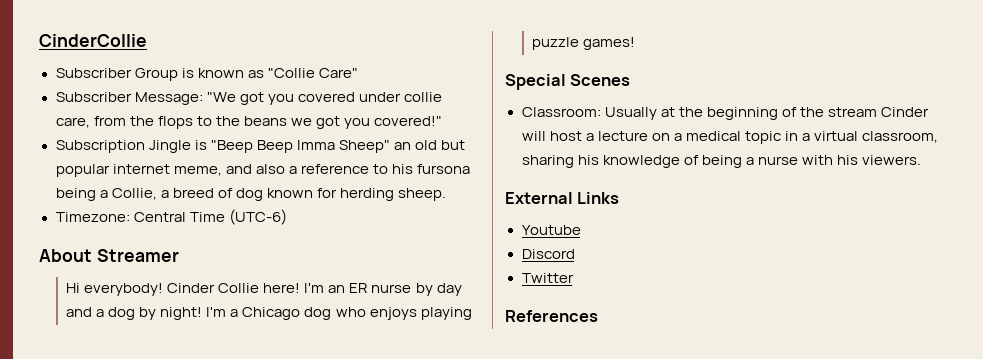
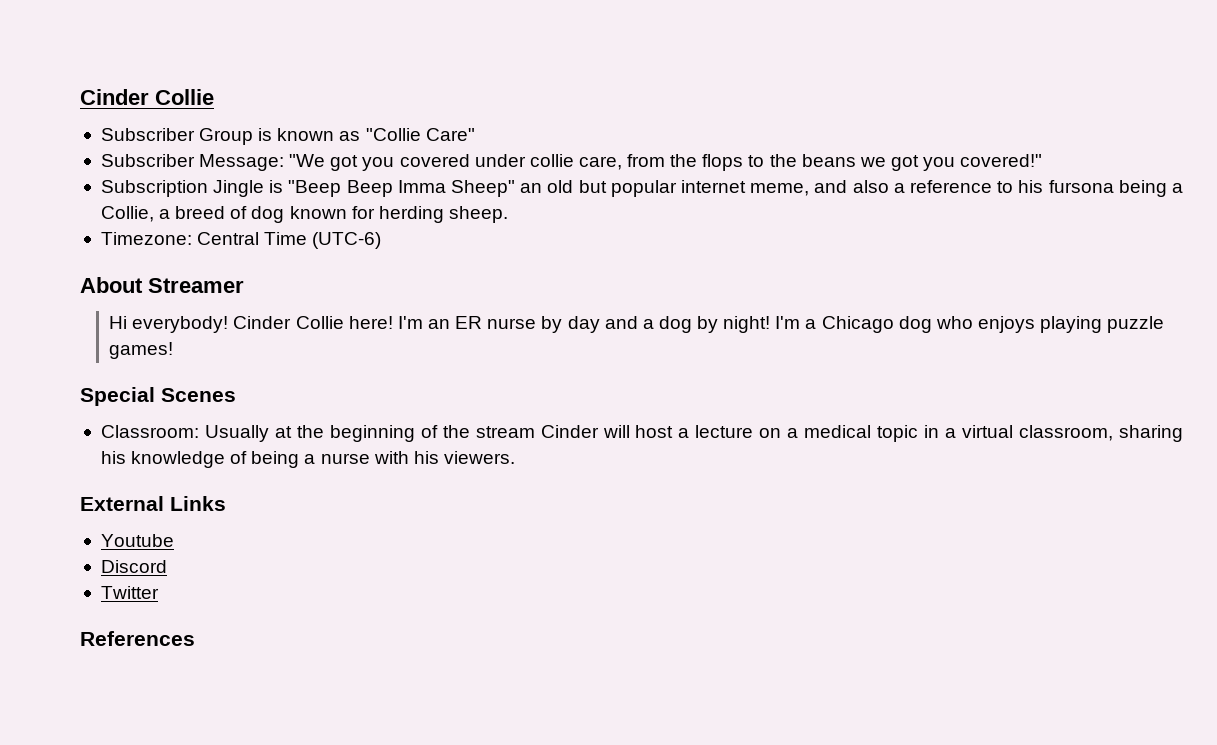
[39,34,147,47] CinderCollie -> [80,89,214,105] Cinder Collie

